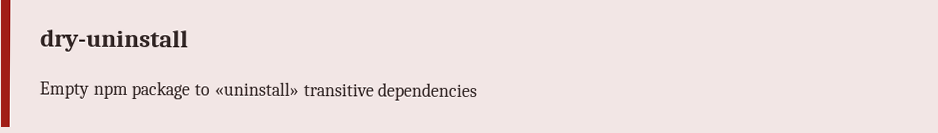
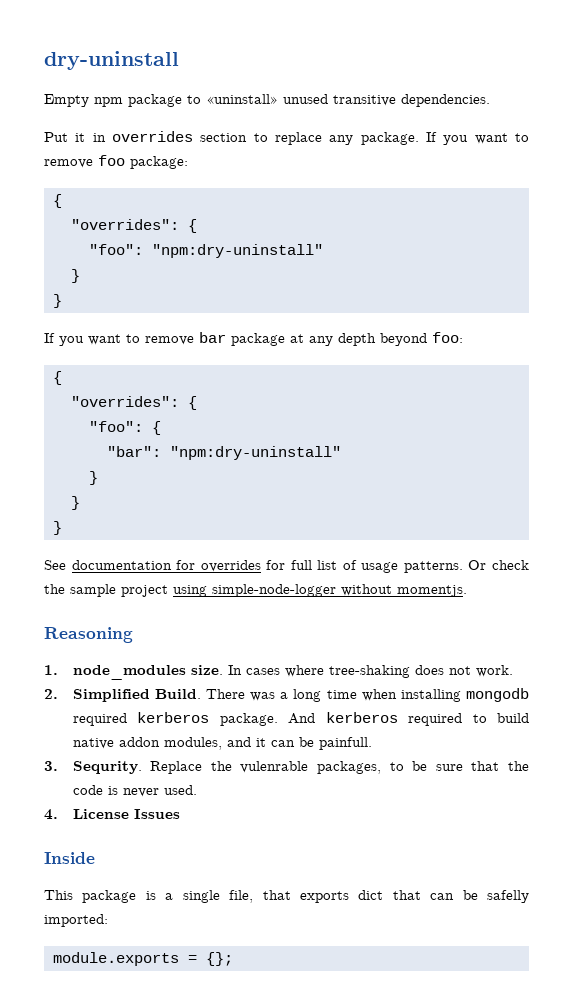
[302,82,478,102] transitive dependencies -> [283,94,490,107] [44,131,529,145] [44,155,188,169] [53,194,62,208] [71,219,197,233] [89,244,323,258] [71,269,80,283] [53,294,62,308] [44,332,463,346] [53,371,62,385] [71,396,197,410] [89,421,161,435] [107,446,341,460] [89,471,98,485] [71,496,80,510] [53,521,62,535] [44,560,529,573] [44,584,467,597] [44,627,133,643] [44,665,513,680] [44,688,529,702] [72,712,529,726] [72,737,372,750] [44,761,529,774] [72,785,197,797] [44,809,180,820] [44,852,95,864] [44,890,529,903] [44,914,108,927] [53,952,233,966] unused transitive dependencies. // Put it in overrides section to replace any package. If you want to remove foo package: // { // "overrides": { // "foo": "npm:dry-uninstall" // } // } // If you want to remove bar package at any depth beyond foo: // { // "overrides": { // "foo": { // "bar": "npm:dry-uninstall" // } // } // } // See documentation for overrides for full list of usage patterns. Or check the sample project using simple-node-logger without momentjs. // Reasoning // 1. node_modules size. In cases where tree-shaking does not work. // 2. Simplified Build. There was a long time when installing mongodb required kerberos package. And kerberos required to build native addon modules, and it can be painfull. // 3. Sequrity. Replace the vulenrable packages, to be sure that the code is never used. // 4. License Issues // Inside // This package is a single file, that exports dict that can be safelly imported: // module.exports = {};

